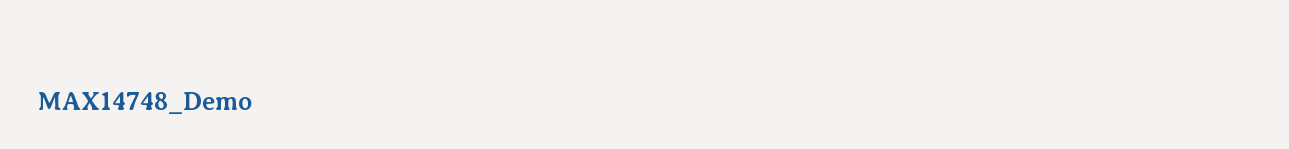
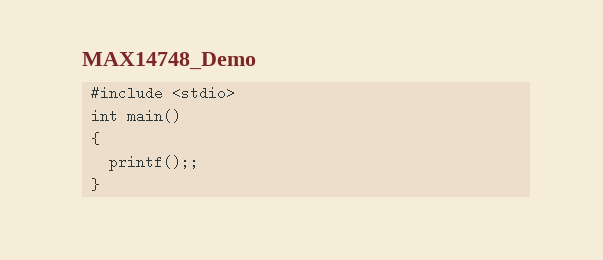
(252, 103) none -> [91,86,236,100] [91,109,182,123] [91,132,101,145] [109,155,200,171] [91,178,101,191] // #include <stdio> // int main() // { // printf();; // }

